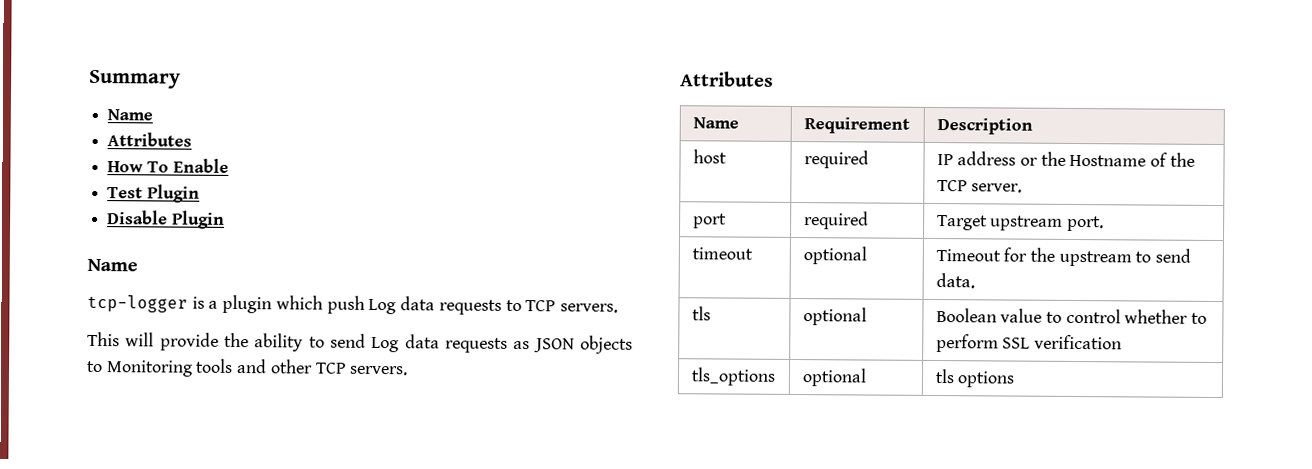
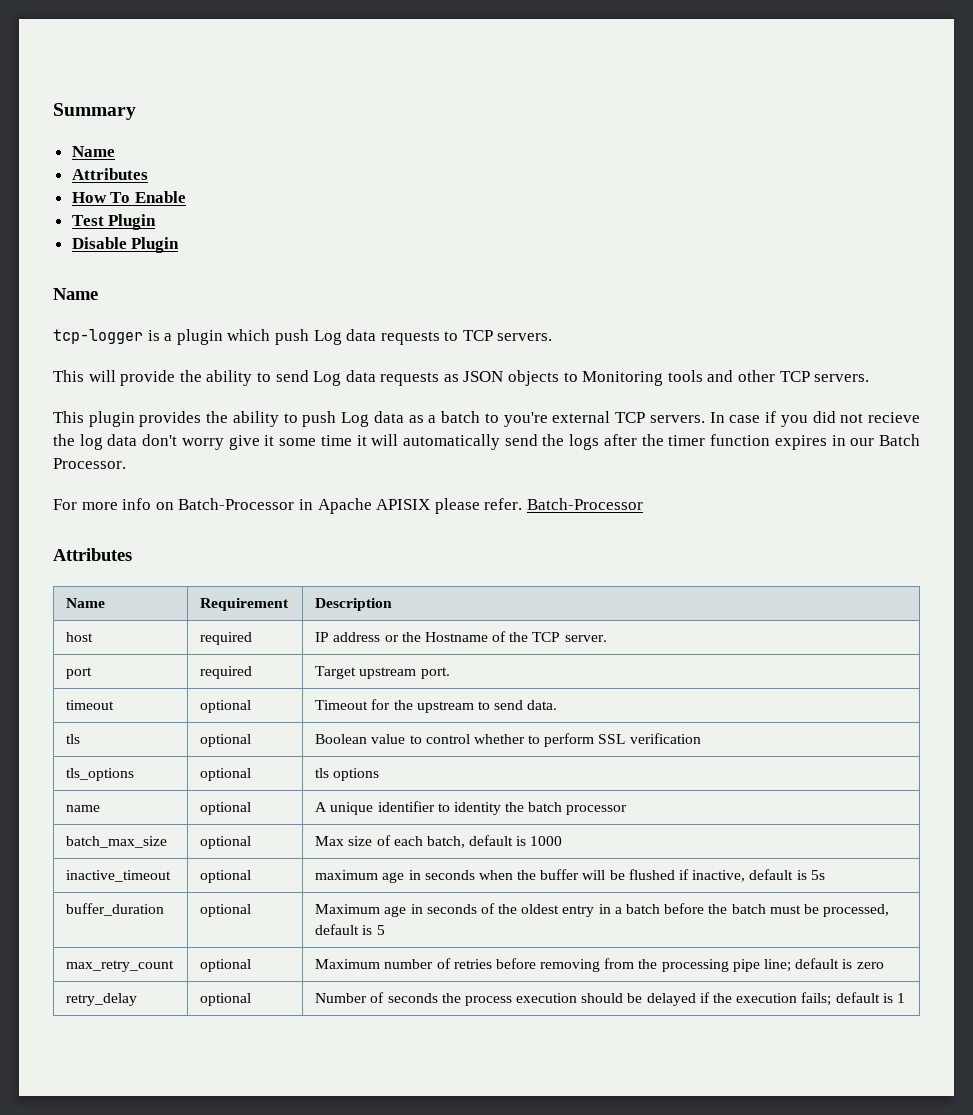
(409, 370) none -> [53,411,921,427] [53,434,921,450] [53,458,126,469] [53,498,643,514] // This plugin provides the ability to push Log data as a batch to you're external TCP servers. In case if you did not recieve the log data don't worry give it some time it will automatically send the logs after the timer function expires in our Batch Processor. // For more info on Batch-Processor in Apache APISIX please refer. Batch-Processor
(1016, 379) none -> [66,805,101,812] [200,802,252,815] [315,801,628,815] [66,836,168,848] [200,836,252,849] [315,835,563,848] [66,870,172,882] [200,870,252,883] [315,869,825,883] [66,903,165,916] [200,904,252,917] [315,903,890,917] [315,924,385,935] [66,960,175,972] [200,959,252,972] [315,958,884,972] [66,993,138,1006] [200,993,252,1006] [315,992,905,1006] // name | optional | A unique identifier to identity the batch processor // batch_max_size | optional | Max size of each batch, default is 1000 // inactive_timeout | optional | maximum age in seconds when the buffer will be flushed if inactive, default is 5s // buffer_duration | optional | Maximum age in seconds of the oldest entry in a batch before the batch must be processed, default is 5 // max_retry_count | optional | Maximum number of retries before removing from the processing pipe line; default is zero // retry_delay | optional | Number of seconds the process execution should be delayed if the execution fails; default is 1

